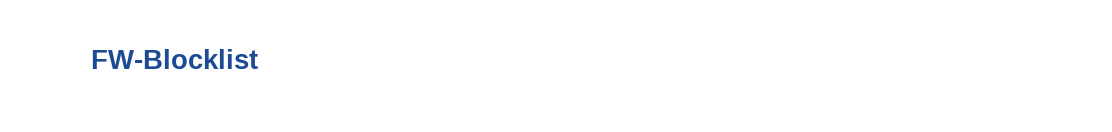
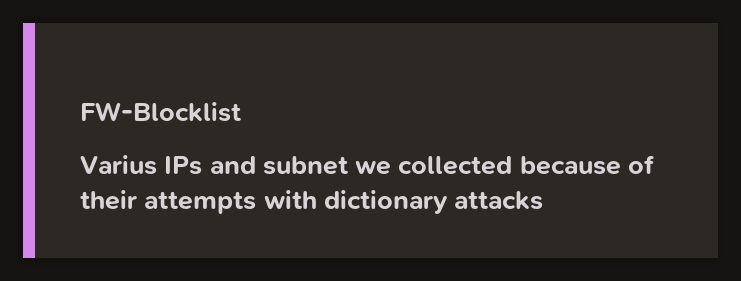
(258, 59) none -> [80,155,656,175] [80,190,544,214] // Varius IPs and subnet we collected because of their attempts with dictionary attacks

